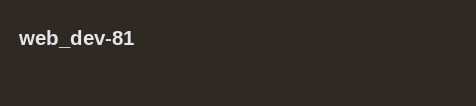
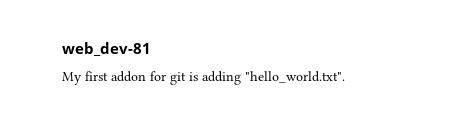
(134, 39) none -> [62,71,345,85] // My first addon for git is adding "hello_world.txt".

